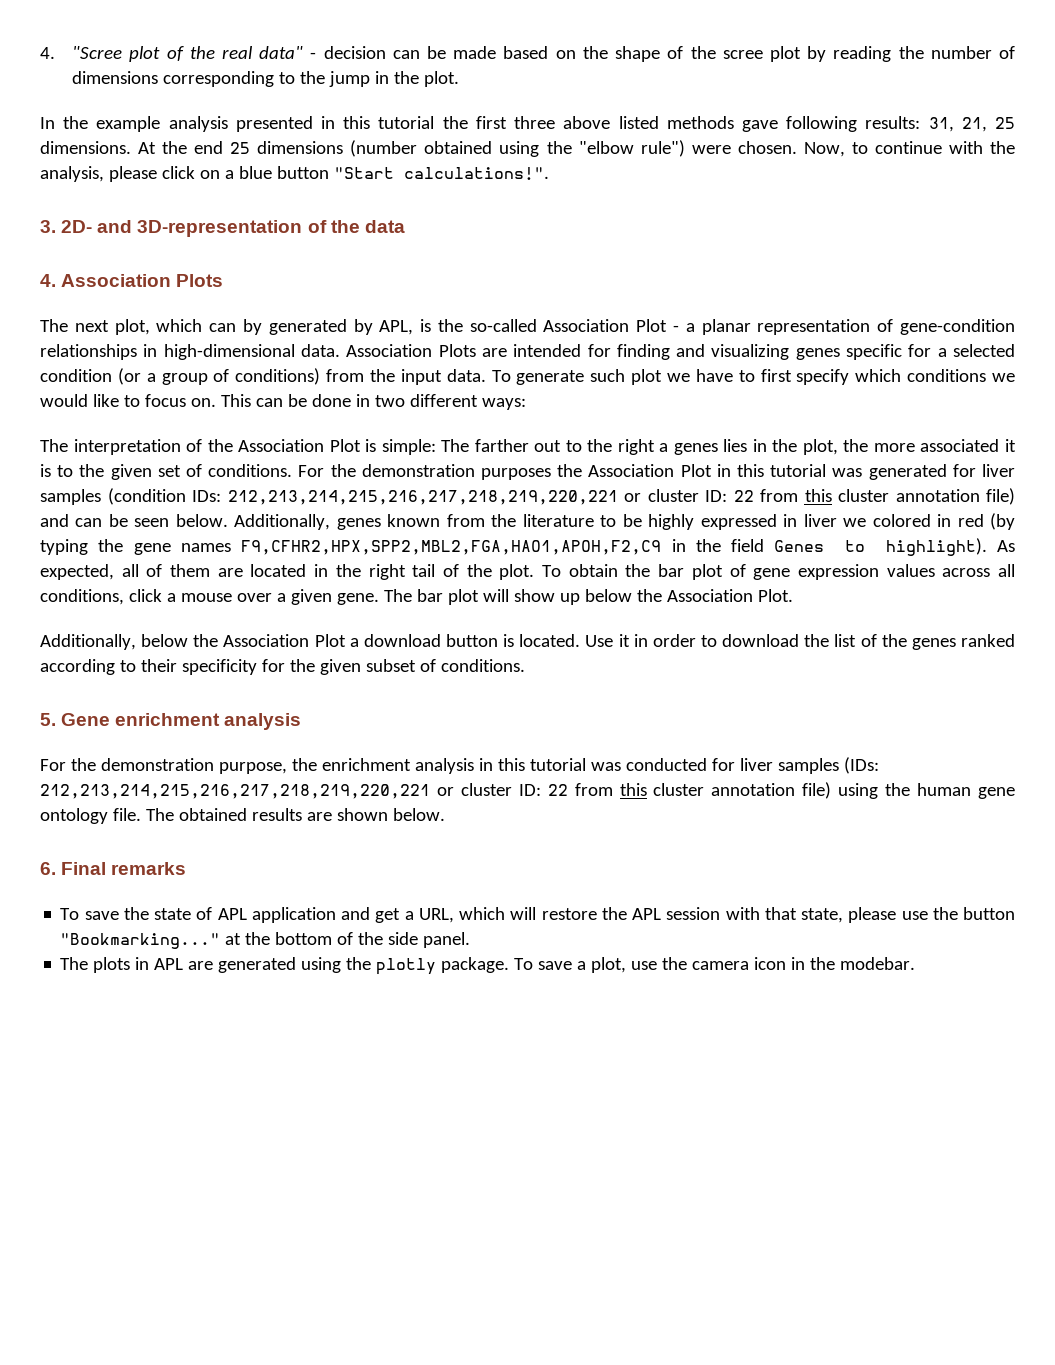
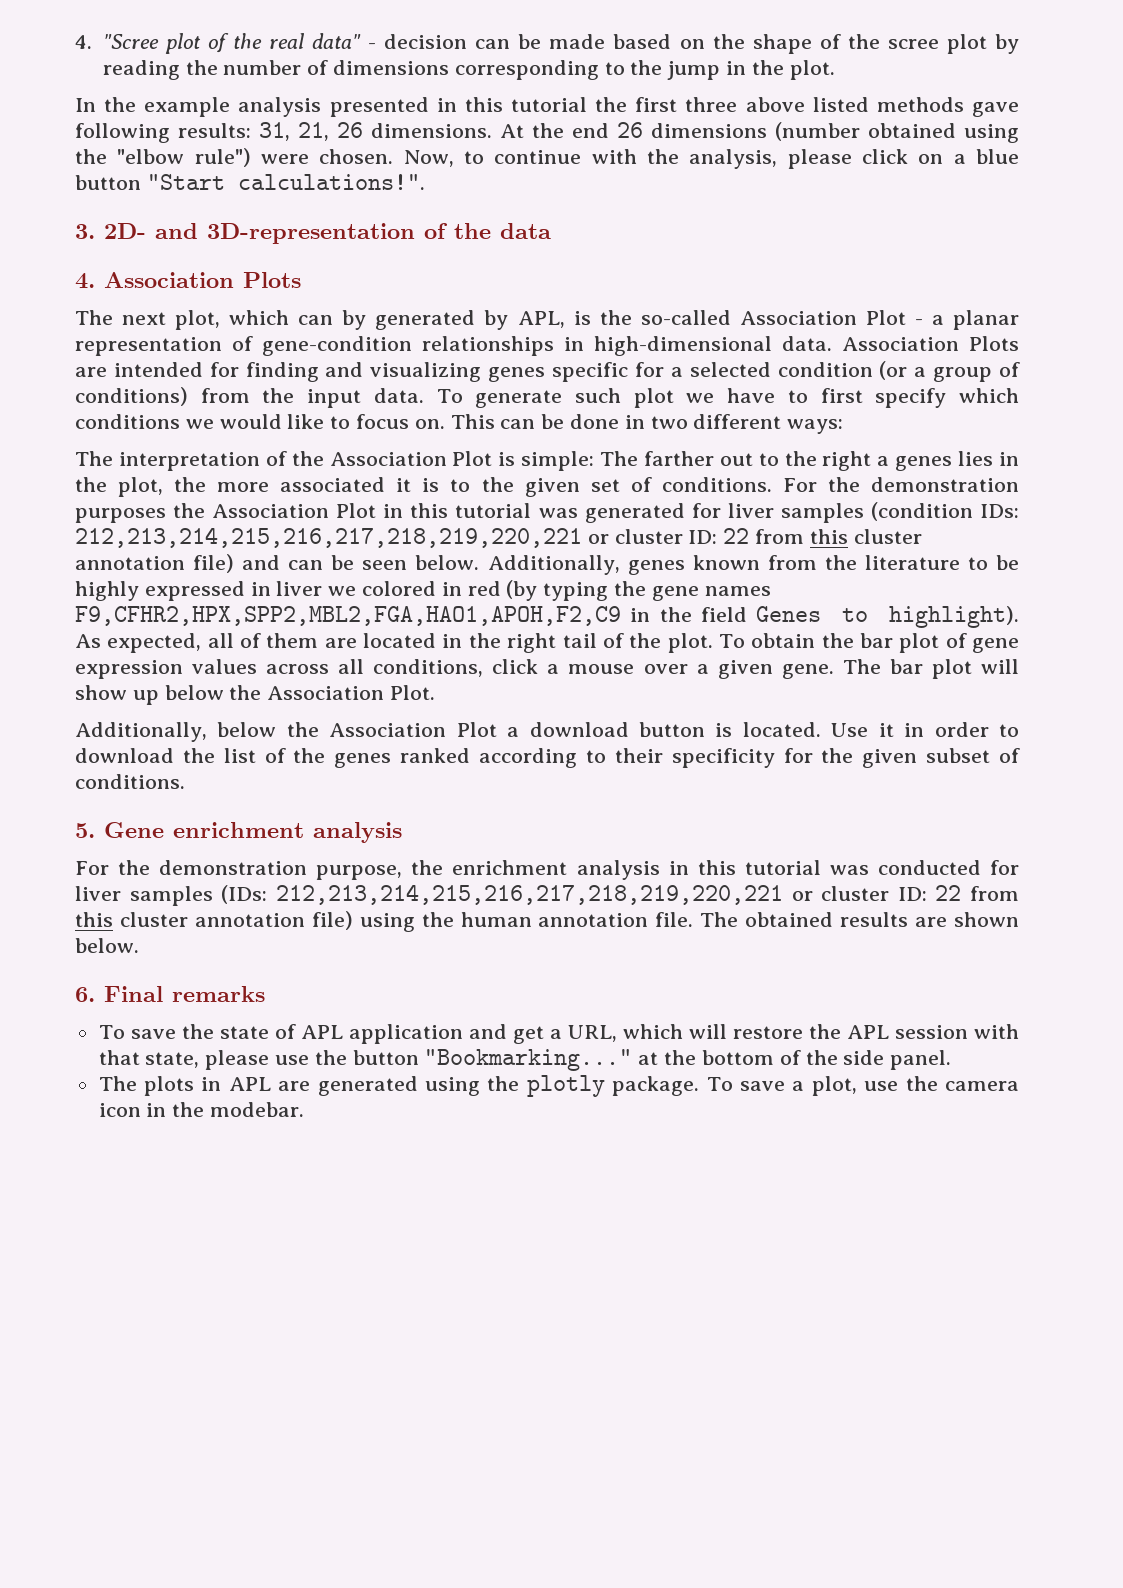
[995,117,1016,129] 25 -> [337,122,363,138] 26
[230,142,251,154] 25 -> [617,122,643,138] 26
[977,787,1015,799] [40,808,108,824] gene ontology -> [538,913,649,927] annotation

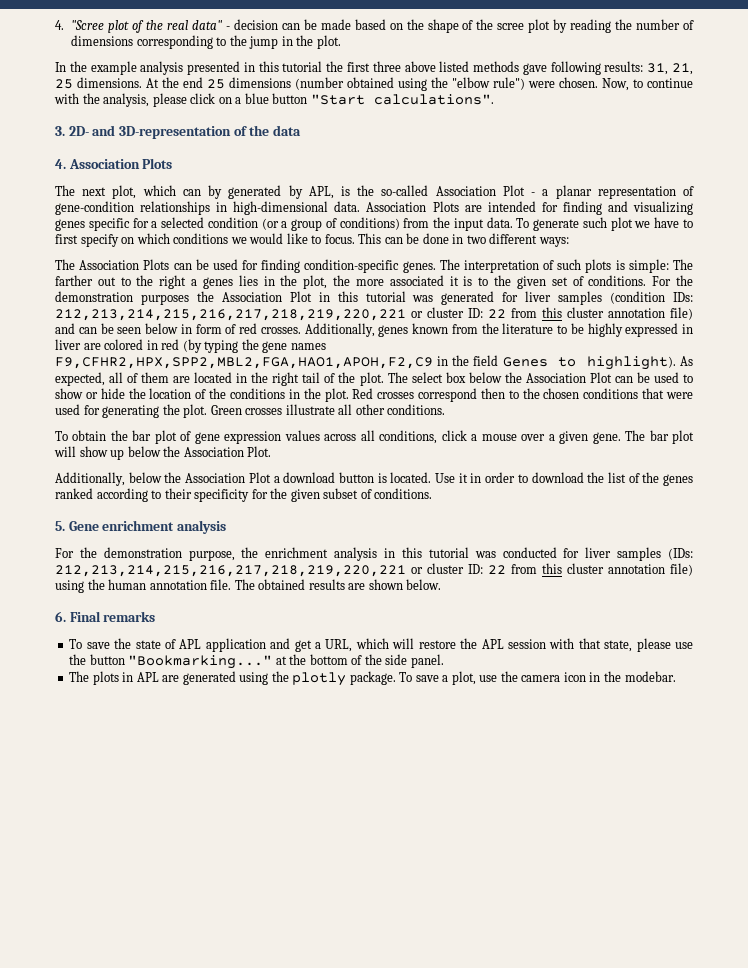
[337,122,363,138] 26 -> [55,79,73,89] 25
[617,122,643,138] 26 -> [207,79,225,89] 25
[237,174,425,190] calculations!". -> [373,94,494,105] calculations".
(947, 398) none -> [121,237,135,244] on
[356,414,445,429] focus on. -> [324,234,355,244] focus.
[118,451,493,471] interpretation of the Association Plot -> [79,259,612,273] Association Plots can be used for finding condition-specific genes. The interpretation of such plots
[415,555,480,570] below. -> [145,323,301,334] below in form of red crosses.
[328,586,357,596] we -> [83,343,101,350] are
(713, 643) none -> [387,372,694,383] [55,388,694,402] [55,404,446,418] The select box below the Association Plot can be used to show or hide the location of the conditions in the plot. Red crosses correspond then to the chosen conditions that were used for generating the plot. Green crosses illustrate all other conditions. //

